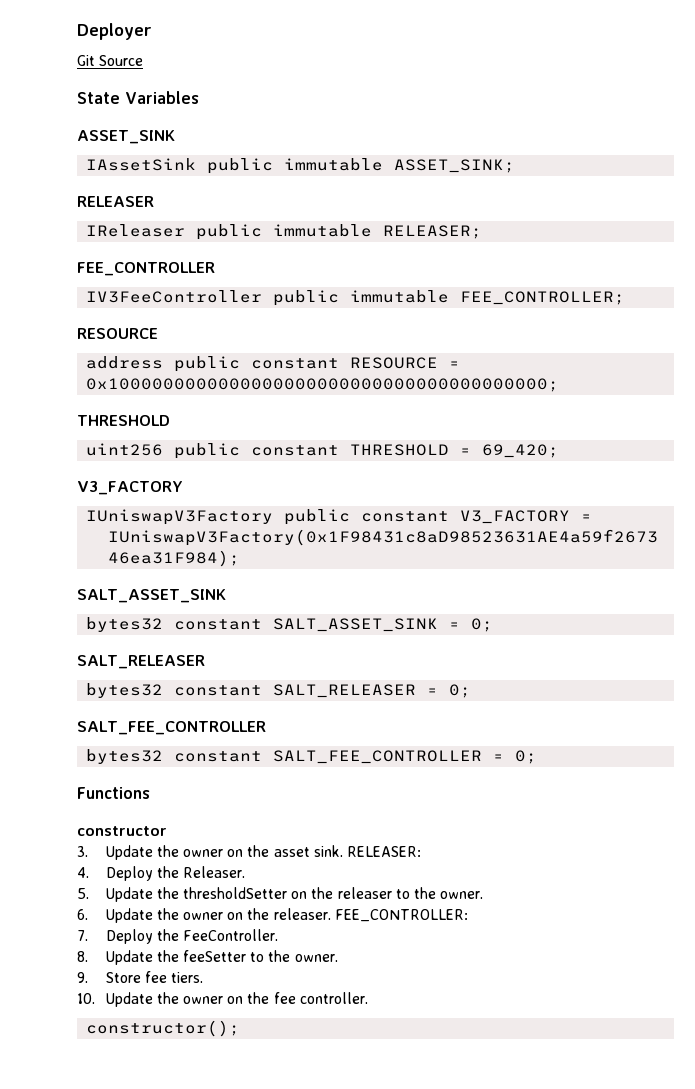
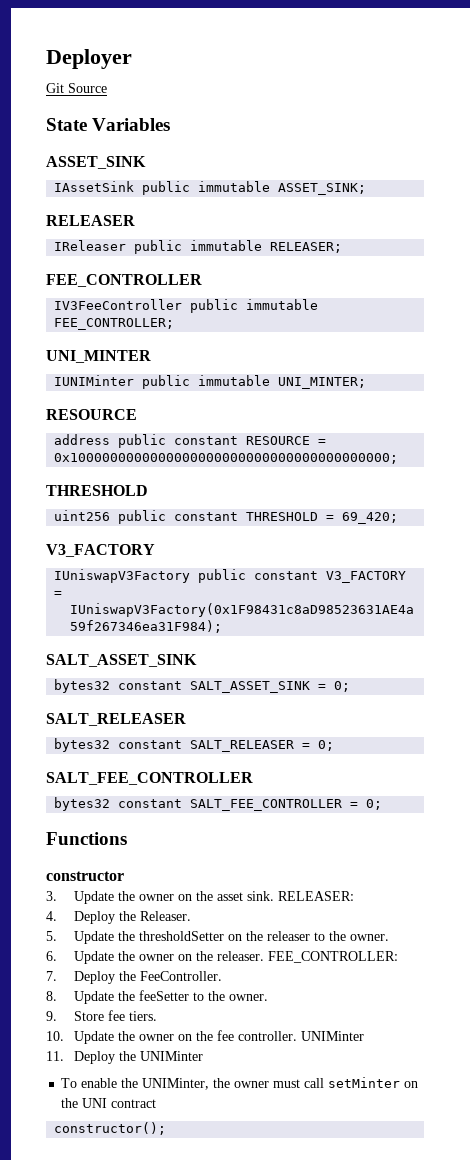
(626, 298) none -> [46,350,151,363] [54,375,367,389] // UNI_MINTER // IUNIMinter public immutable UNI_MINTER;
(368, 998) none -> [300,1031,364,1041] [46,1051,203,1064] [61,1077,419,1090] [61,1098,157,1108] UNIMinter // 11. Deploy the UNIMinter // To enable the UNIMinter, the owner must call setMinter on the UNI contract

